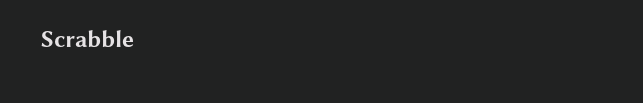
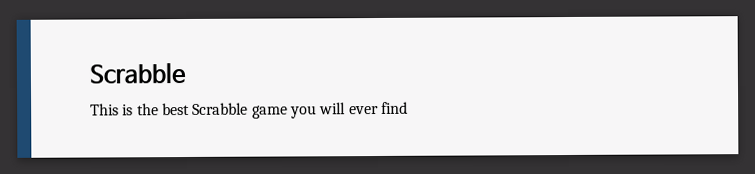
[41,30,134,48] Scrabble -> [89,63,186,84] [90,101,408,119] Scrabble // This is the best Scrabble game you will ever find

